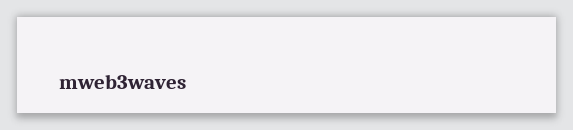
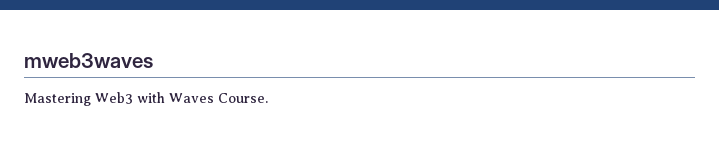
(186, 81) none -> [24,92,268,106] // Mastering Web3 with Waves Course.

